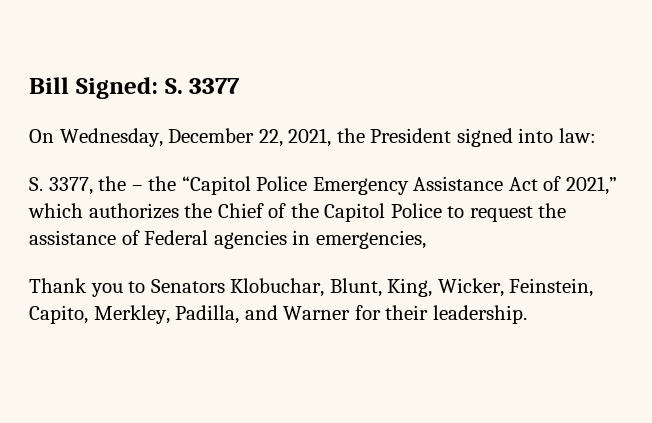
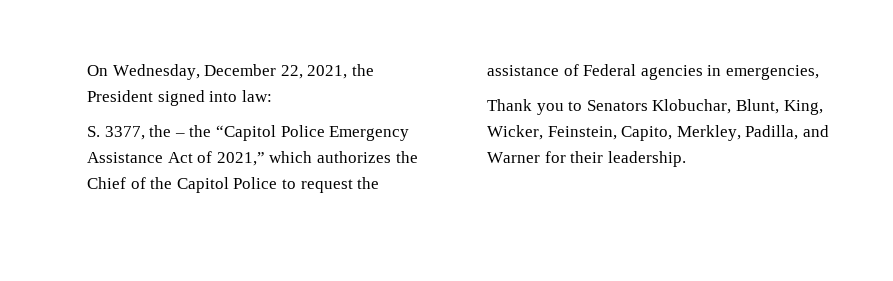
[29,77,241,99] Bill Signed: S. 3377 // -> (87, 70) none

